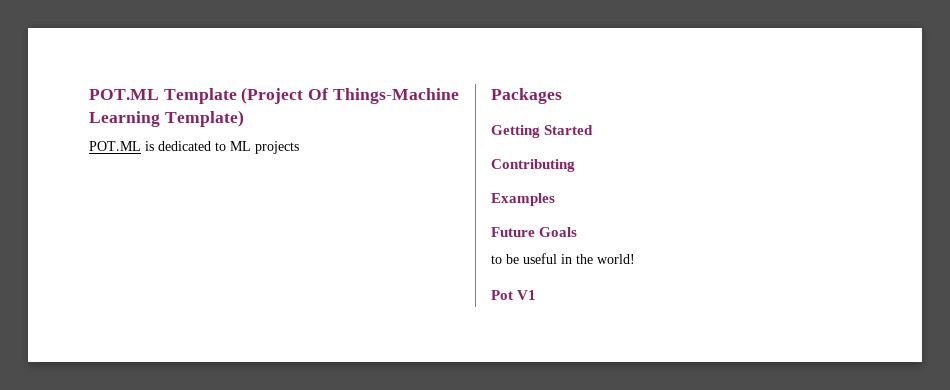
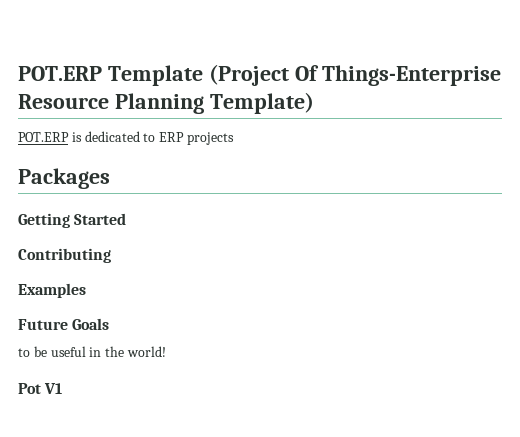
[89,89,159,100] POT.ML -> [18,66,102,81] POT.ERP
[332,88,459,104] [89,111,160,127] Things-Machine Learning -> [321,65,501,86] [18,93,204,114] Things-Enterprise Resource Planning
[89,141,141,151] POT.ML -> [18,132,69,142] POT.ERP
[230,141,251,151] ML -> [159,132,185,142] ERP

